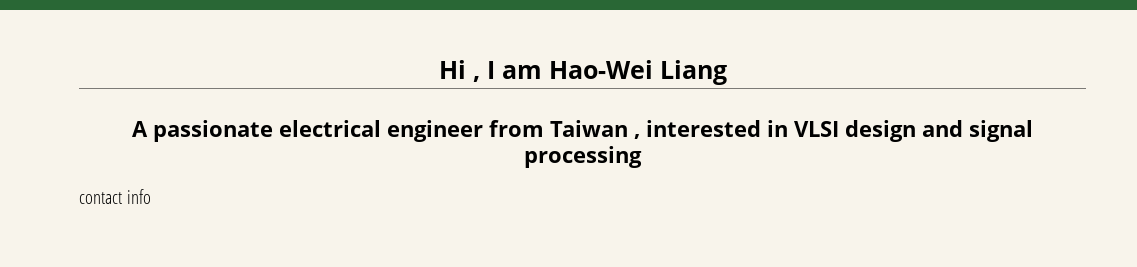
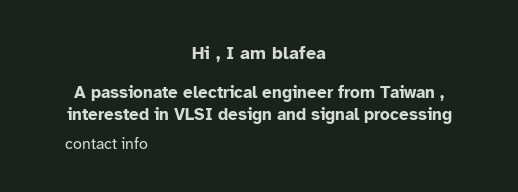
[548,60,727,85] Hao-Wei Liang -> [272,46,326,59] blafea

